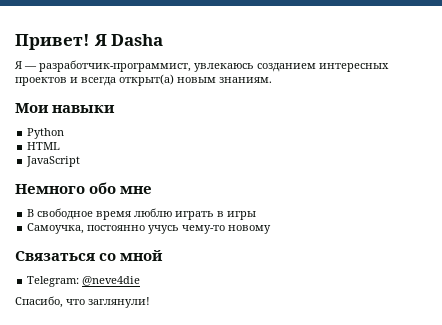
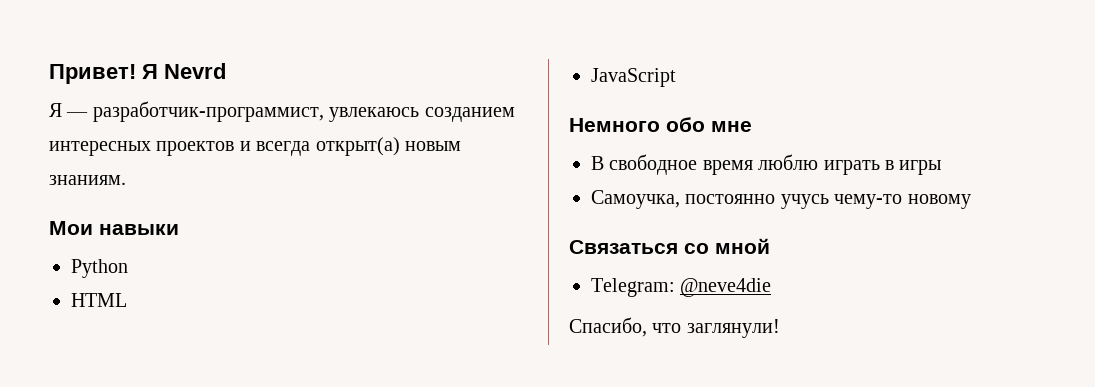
[111,34,164,46] Dasha -> [164,63,226,79] Nevrd

